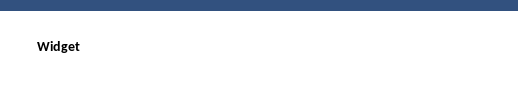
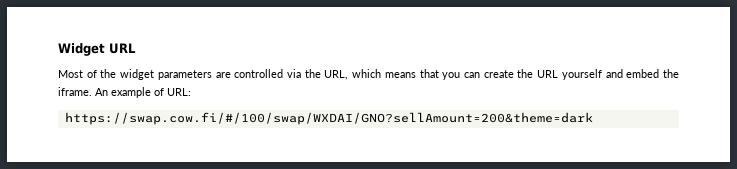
(80, 47) none -> [109,43,136,54] [58,69,679,80] [58,87,191,98] [64,112,593,125] URL // Most of the widget parameters are controlled via the URL, which means that you can create the URL yourself and embed the iframe. An example of URL: // https://swap.cow.fi/#/100/swap/WXDAI/GNO?sellAmount=200&theme=dark

